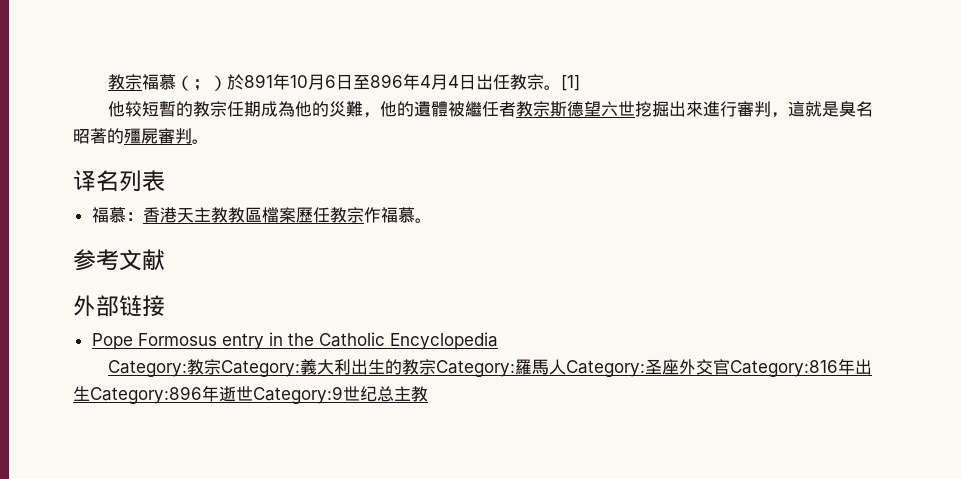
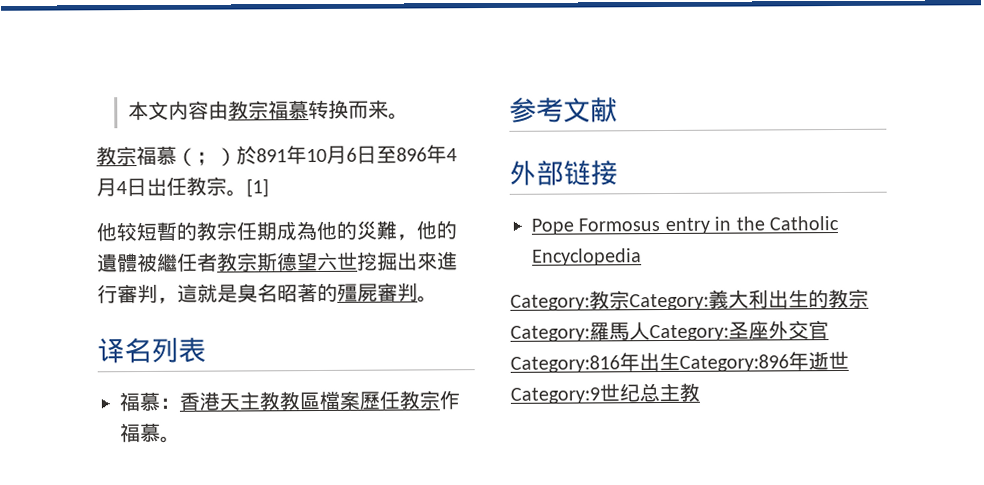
(107, 82) none -> [128,99,410,121] 本文内容由教宗福慕转换而来。 //

